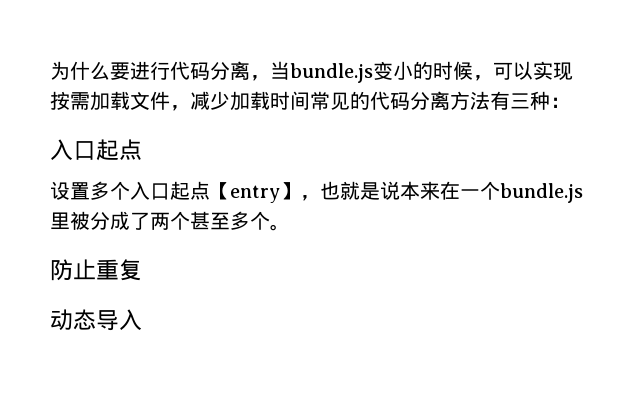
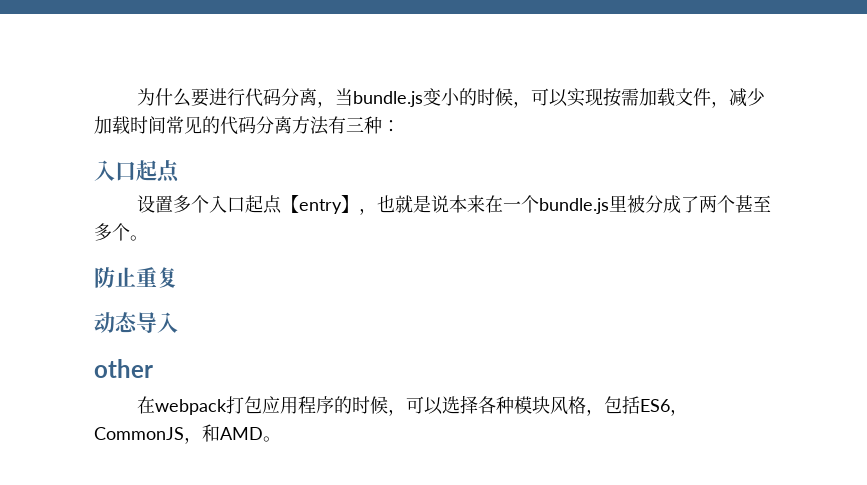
(142, 320) none -> [94,359,153,378] [137,395,689,416] [94,424,281,444] // other // 在webpack打包应用程序的时候，可以选择各种模块风格，包括ES6，CommonJS，和AMD。

